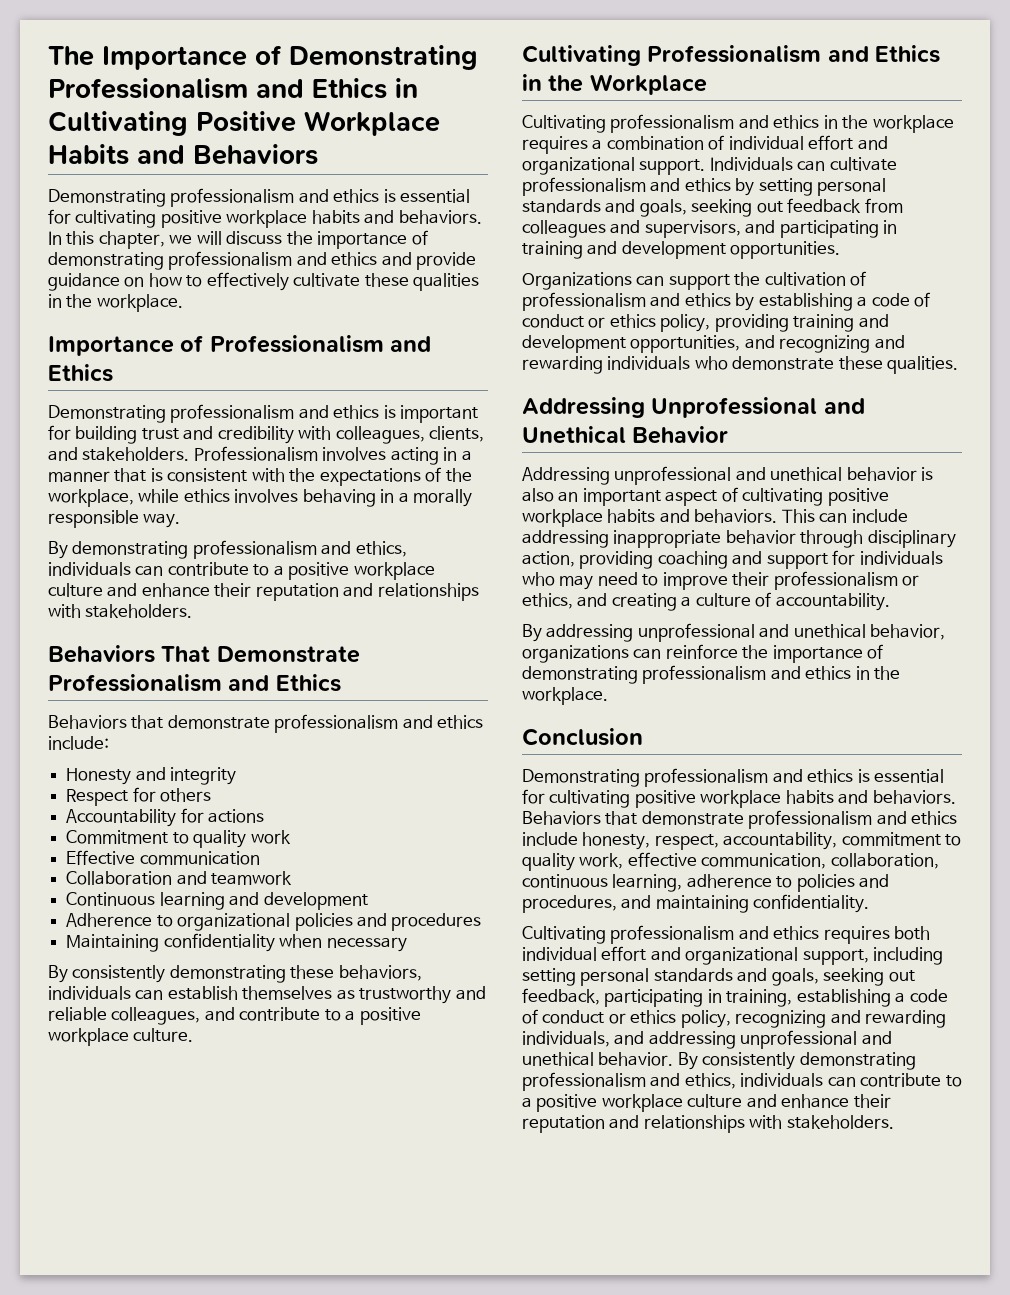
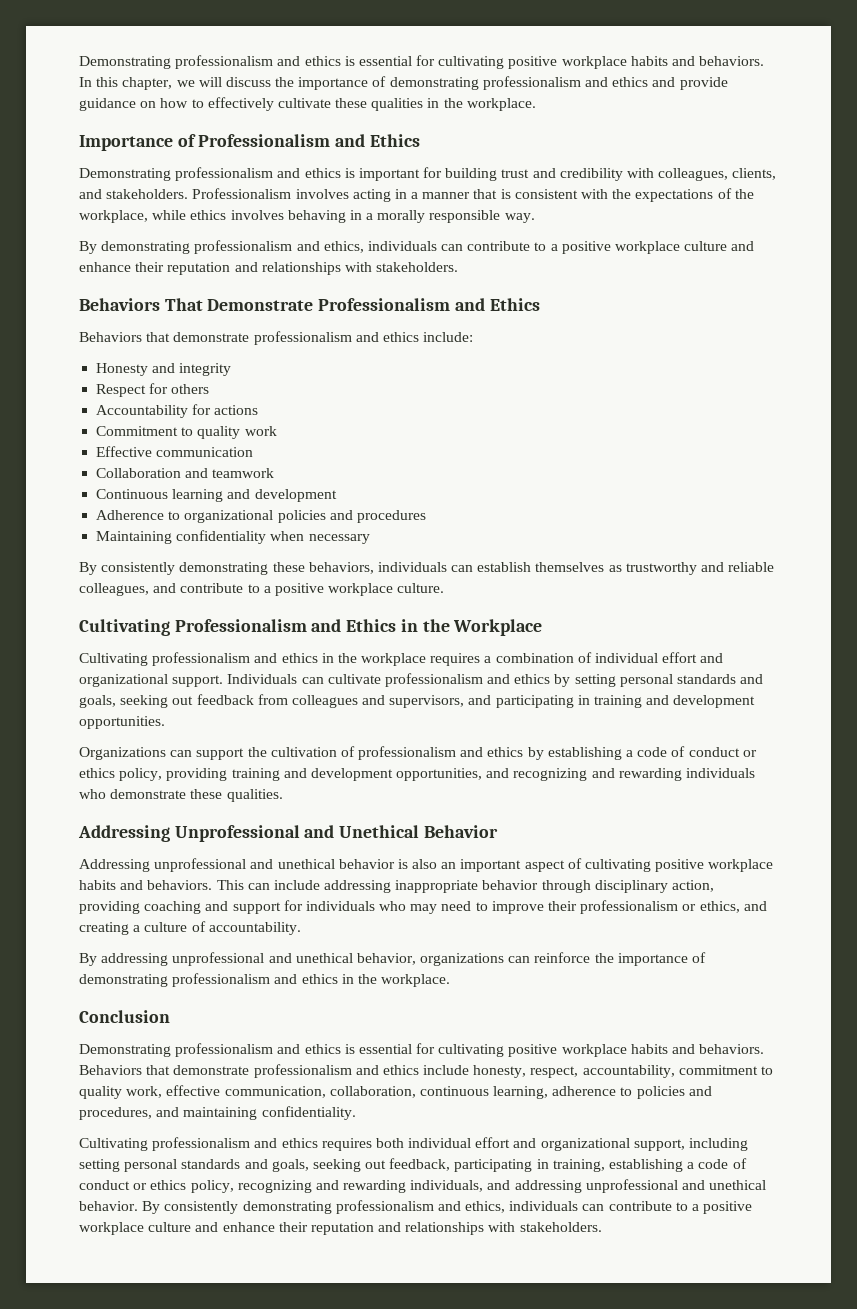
[48,45,478,70] [48,78,418,99] [48,111,440,136] [48,144,318,165] The Importance of Demonstrating Professionalism and Ethics in Cultivating Positive Workplace Habits and Behaviors // -> (79, 62) none

